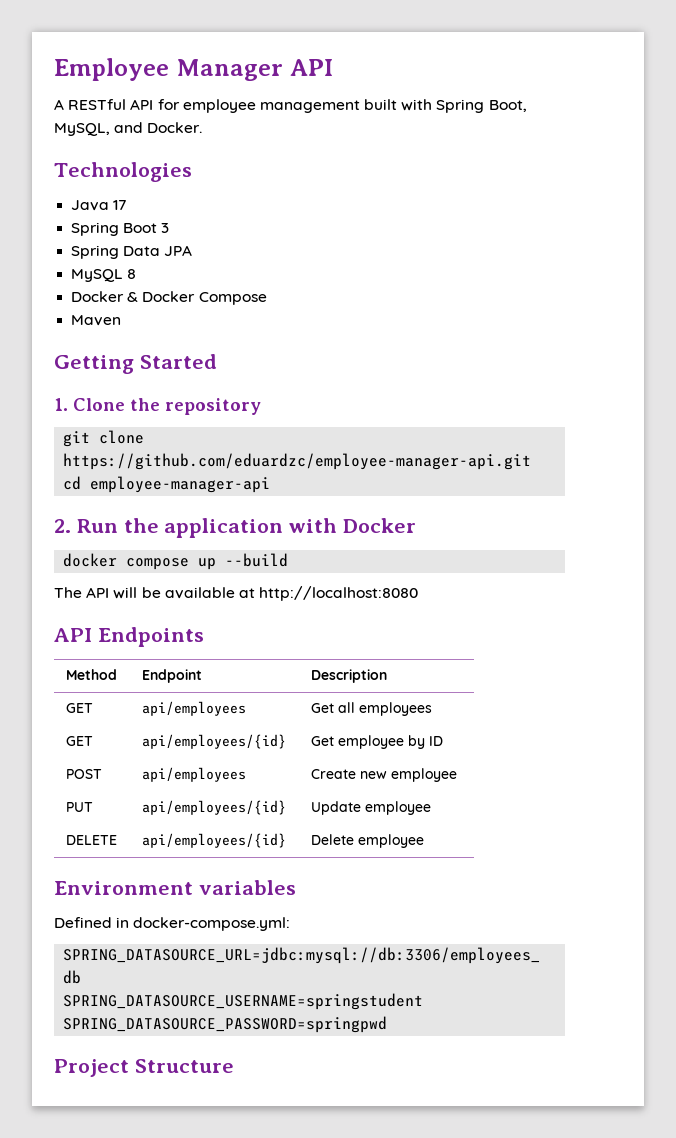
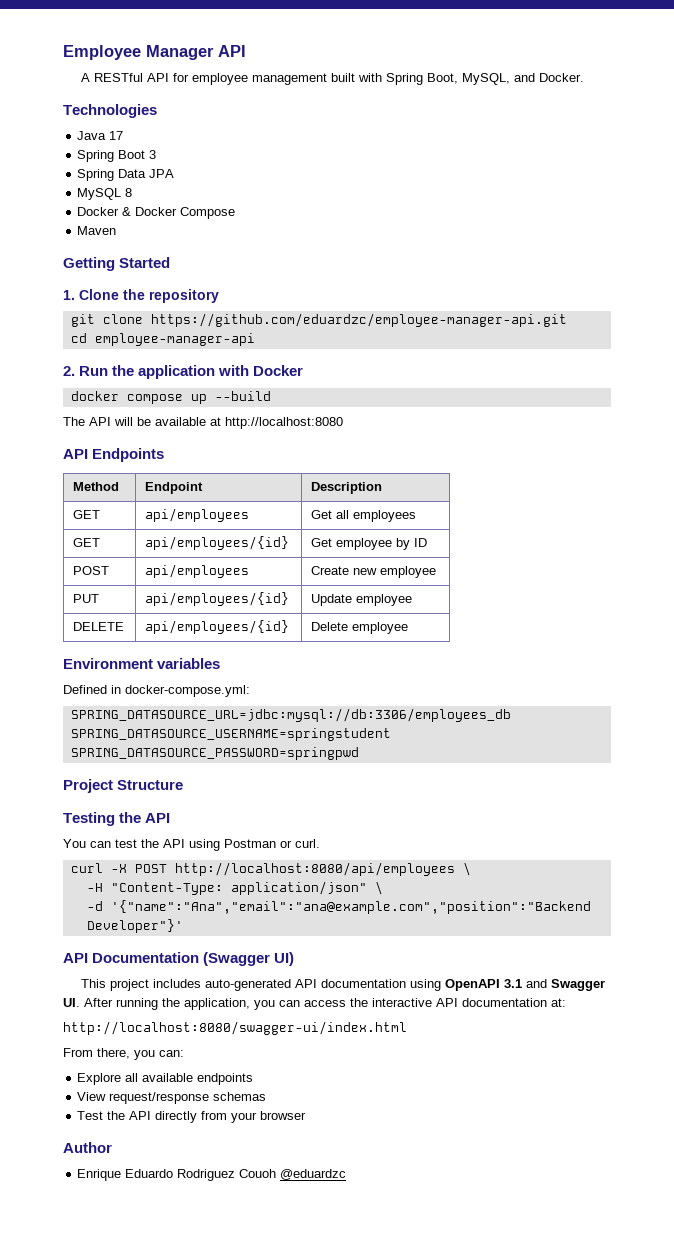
(234, 1066) none -> [63,812,171,826] [63,839,320,851] [70,862,471,876] [86,881,383,895] [86,900,591,914] [86,919,183,933] [63,952,295,966] [81,979,606,991] [63,998,566,1010] [63,1021,407,1035] [63,1048,184,1060] [77,1073,254,1085] [77,1092,267,1104] [77,1111,307,1123] [63,1142,112,1153] [77,1169,347,1181] // Testing the API // You can test the API using Postman or curl. // curl -X POST http://localhost:8080/api/employees \ // -H "Content-Type: application/json" \ // -d '{"name":"Ana","email":"ana@example.com","position":"Backend Developer"}' // API Documentation (Swagger UI) // This project includes auto-generated API documentation using OpenAPI 3.1 and Swagger UI. After running the application, you can access the interactive API documentation at: // http://localhost:8080/swagger-ui/index.html // From there, you can: // Explore all available endpoints // View request/response schemas // Test the API directly from your browser // Author // Enrique Eduardo Rodriguez Couoh @eduardzc

